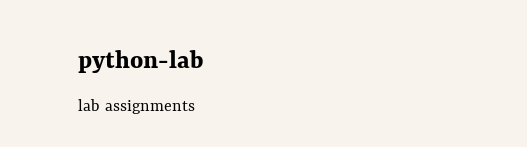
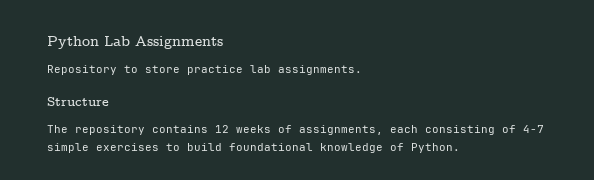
[78,50,204,73] [78,99,195,114] python-lab // lab assignments -> [47,36,223,49] [47,65,362,75] [47,97,109,106] [47,125,544,135] [47,143,460,153] Python Lab Assignments // Repository to store practice lab assignments. // Structure // The repository contains 12 weeks of assignments, each consisting of 4-7 simple exercises to build foundational knowledge of Python.

